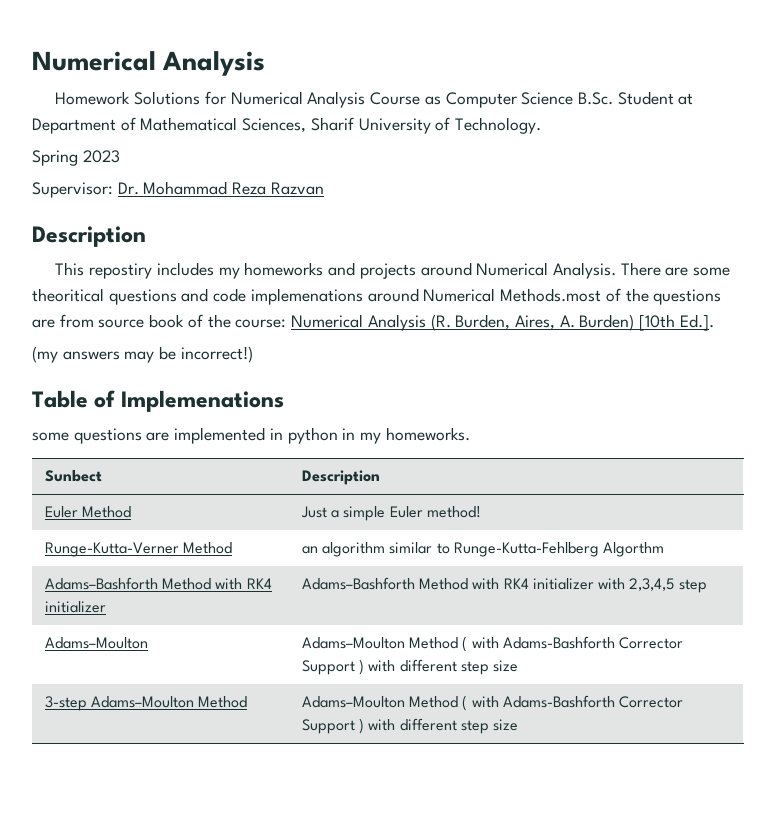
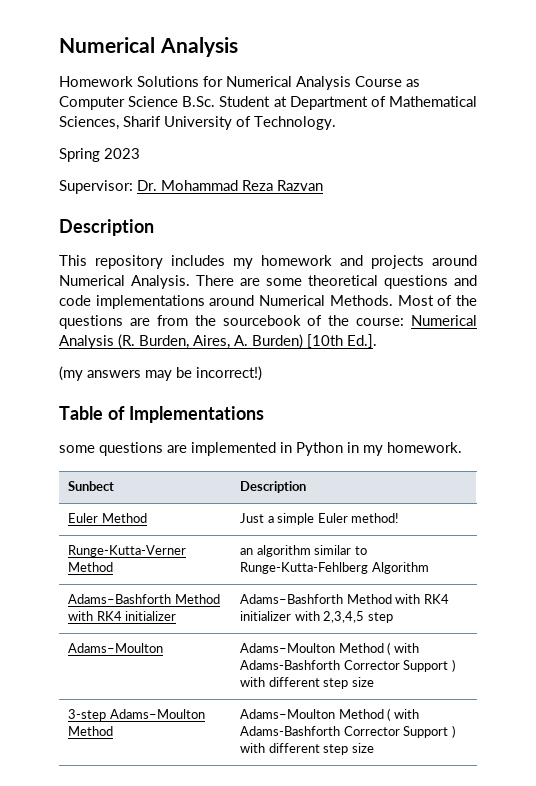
[89,263,153,279] repostiry -> [95,255,163,269] repository
[244,262,324,276] homeworks -> [261,255,332,266] homework
[32,288,104,302] theoritical -> [308,275,378,286] theoretical
[250,288,602,305] implemenations around Numerical Methods.most -> [95,295,434,309] implementations around Numerical Methods. Most
[98,314,185,328] source book -> [194,315,301,326] the sourcebook
[120,390,284,412] Implemenations -> [128,406,264,423] Implementations
[287,427,338,444] python -> [296,442,343,456] Python
[385,427,470,441] homeworks. -> [387,442,462,453] homework.
[603,542,665,557] Algorthm -> [371,562,429,574] Algorithm

